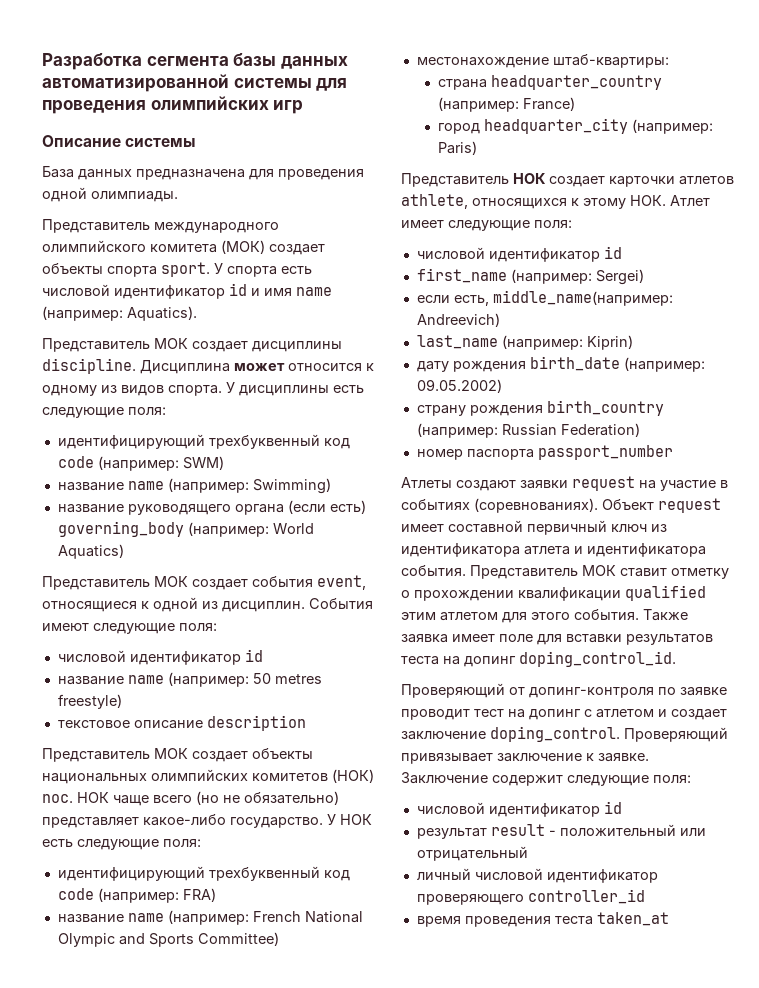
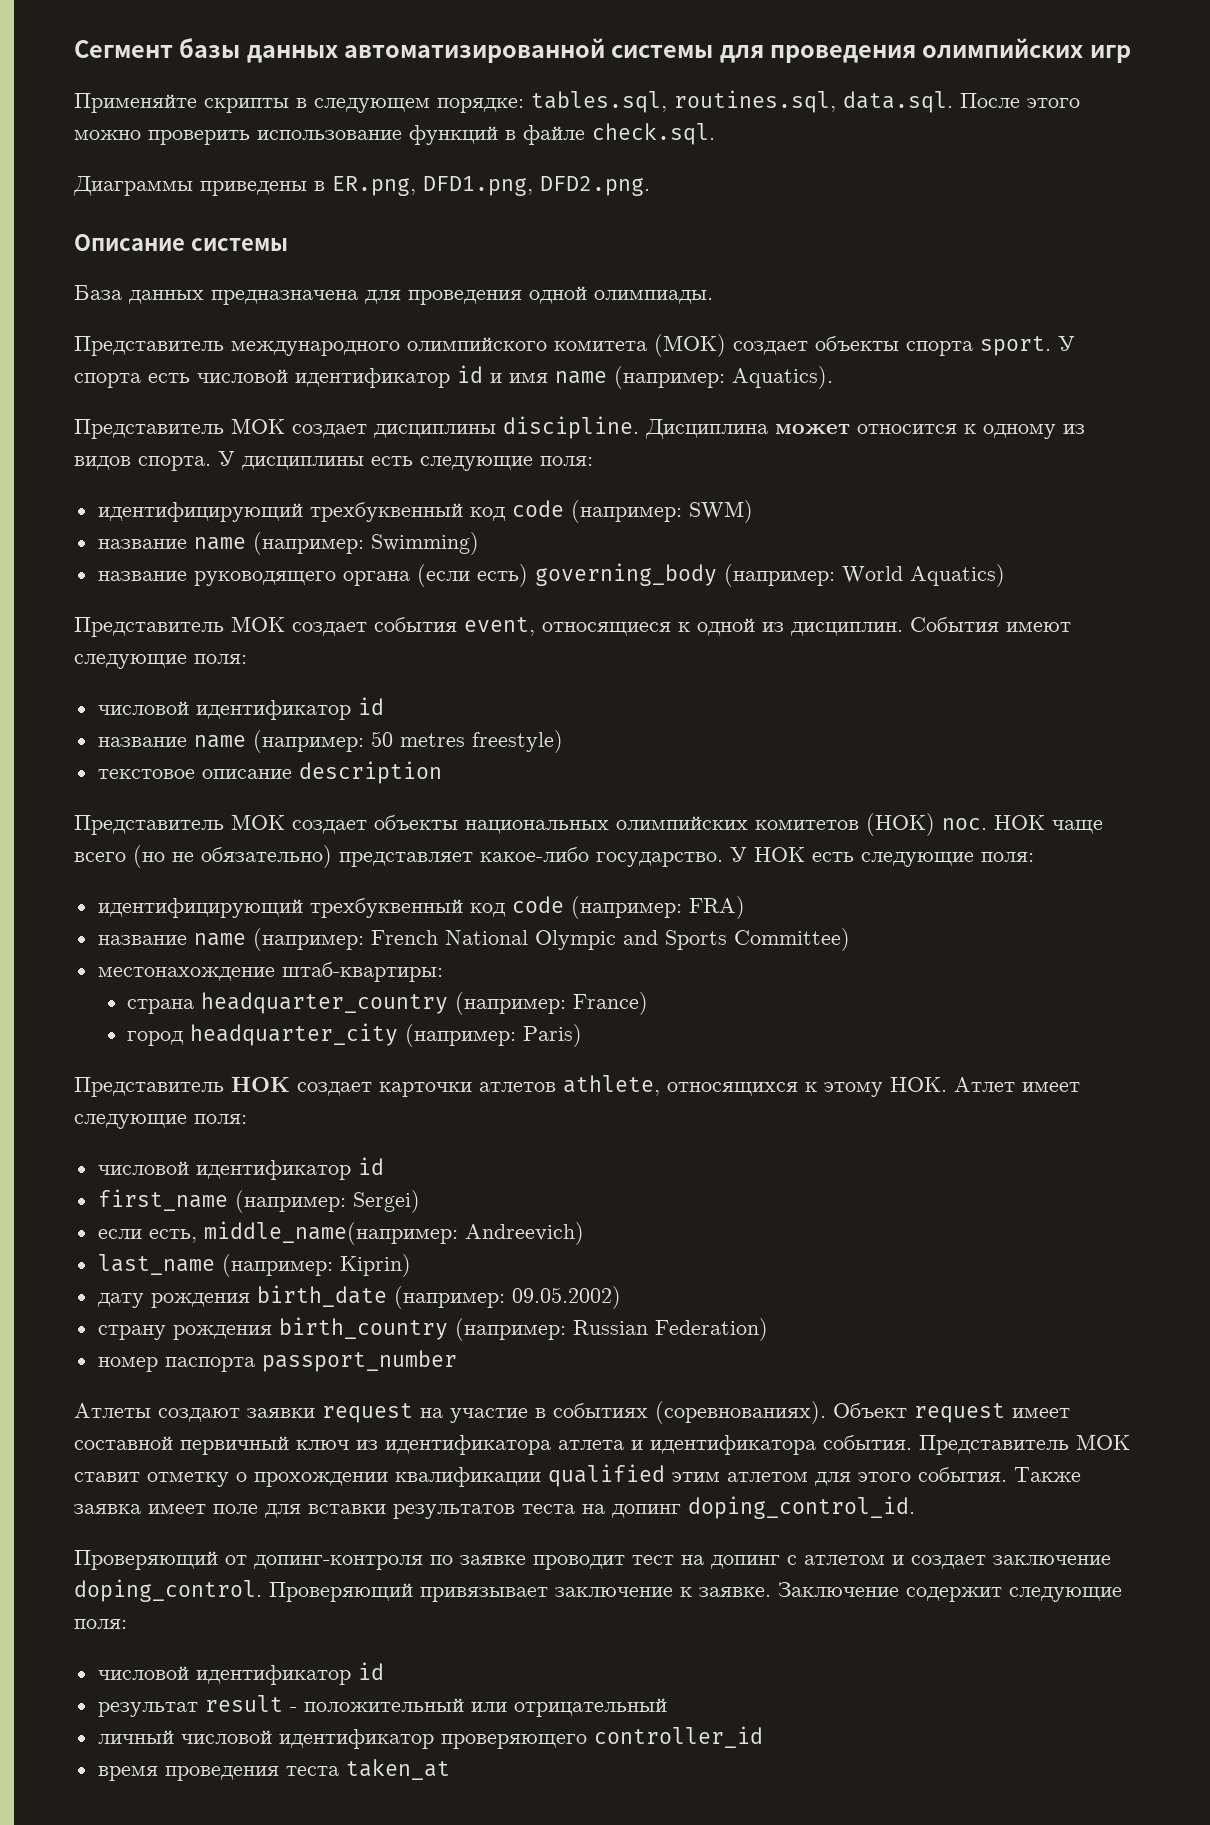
[42,53,229,70] Разработка сегмента -> [74,40,173,58] Сегмент
(304, 107) none -> [74,90,1080,113] [74,123,715,145] [73,176,650,196] // Применяйте скрипты в следующем порядке: tables.sql, routines.sql, data.sql. После этого можно проверить использование функций в файле check.sql. // Диаграммы приведены в ER.png, DFD1.png, DFD2.png.

